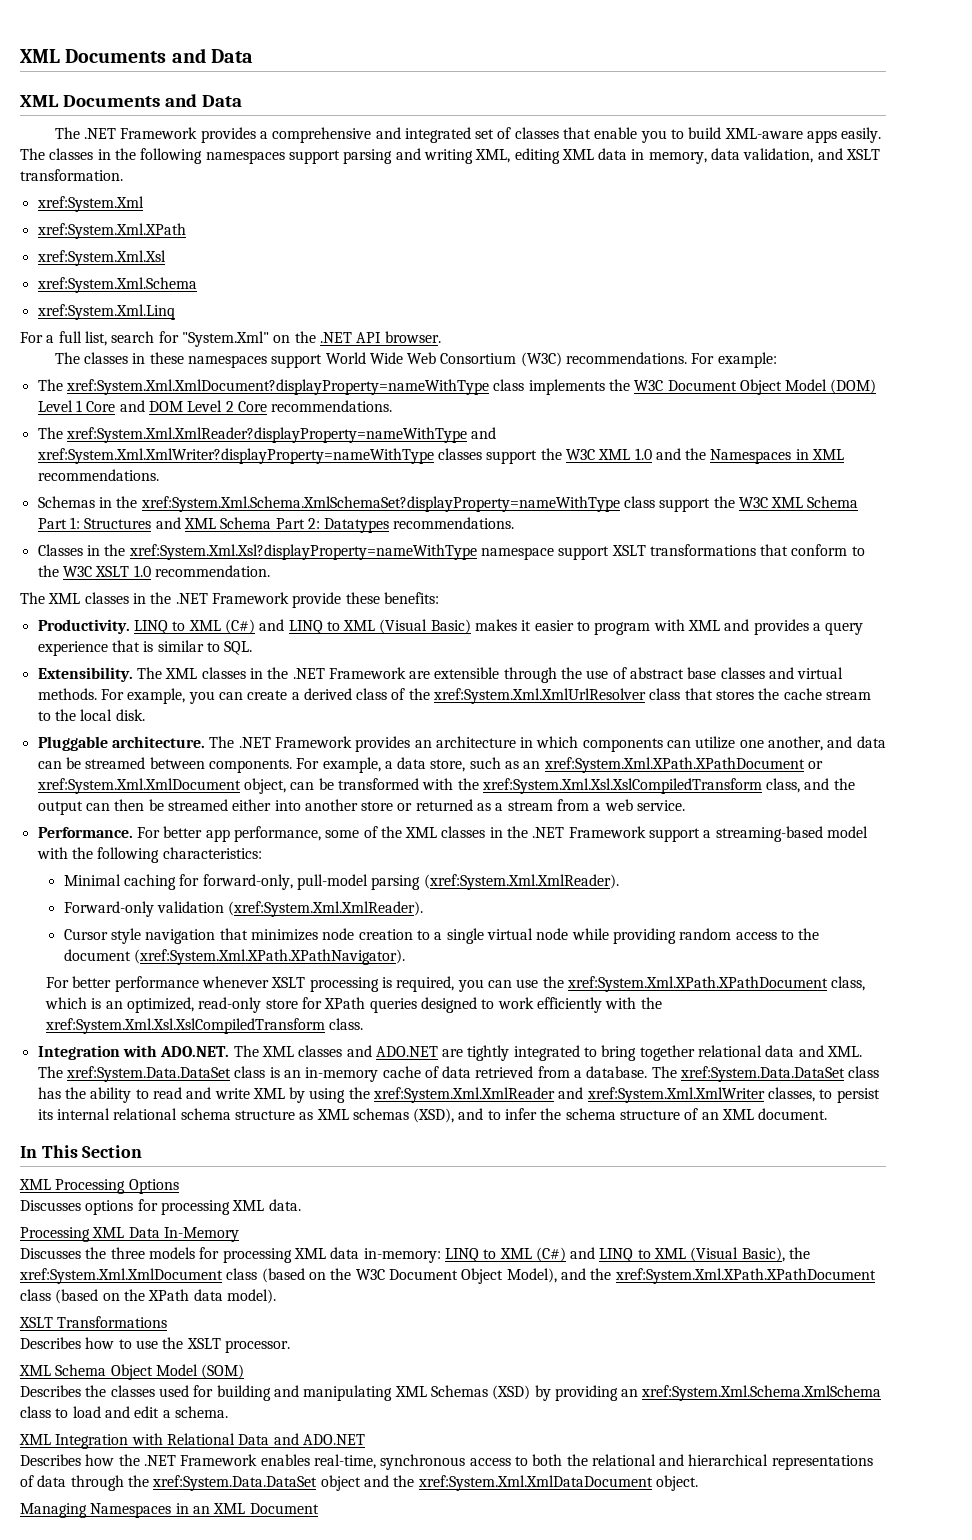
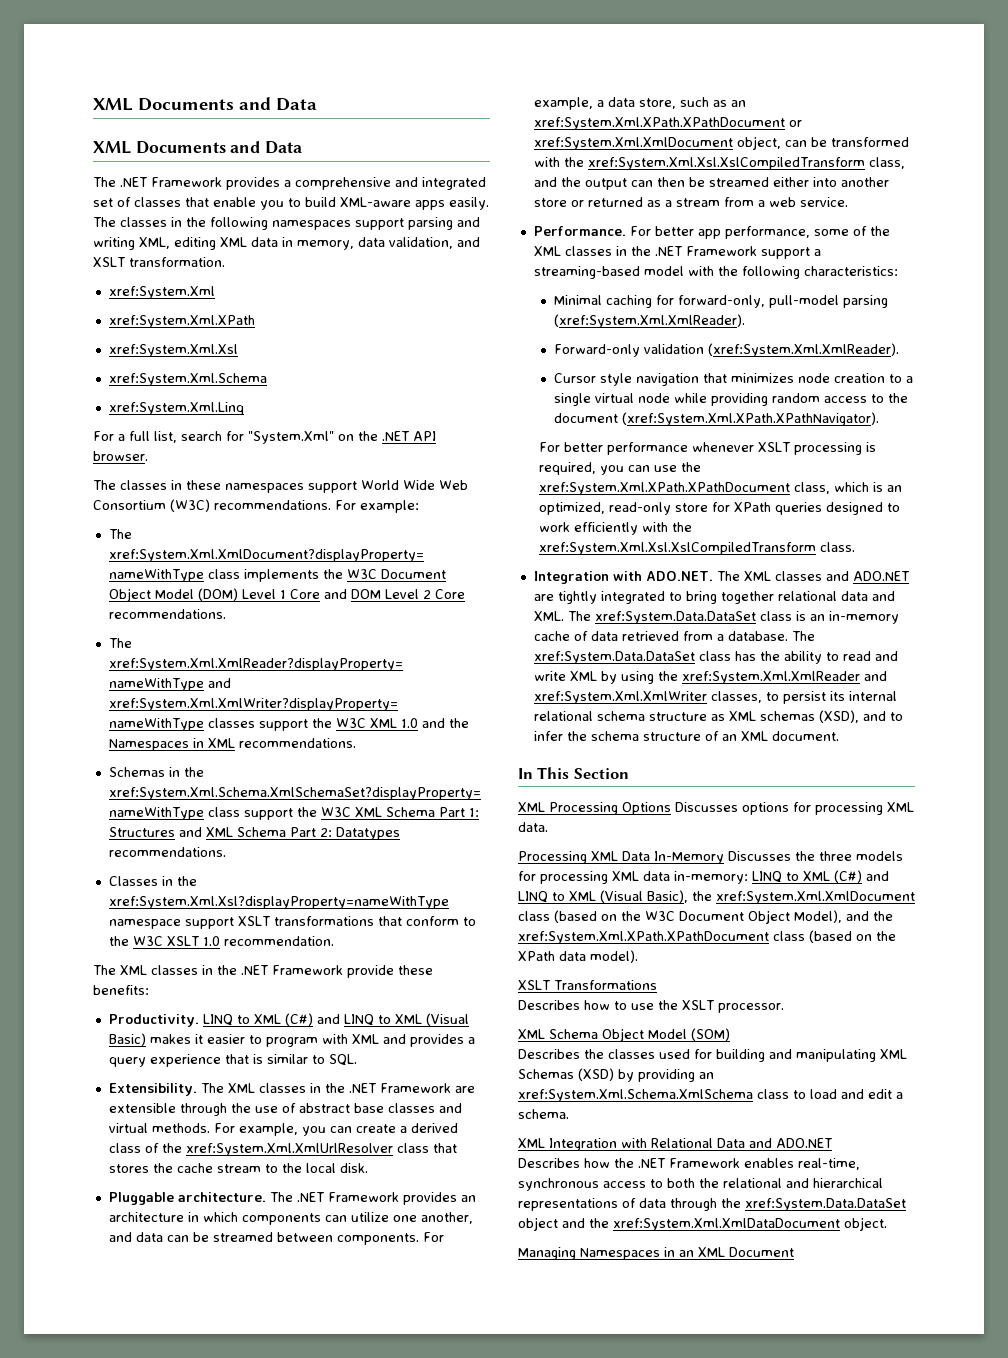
(179, 1186) // -> (671, 808) none
(239, 1234) // -> (724, 857) none

